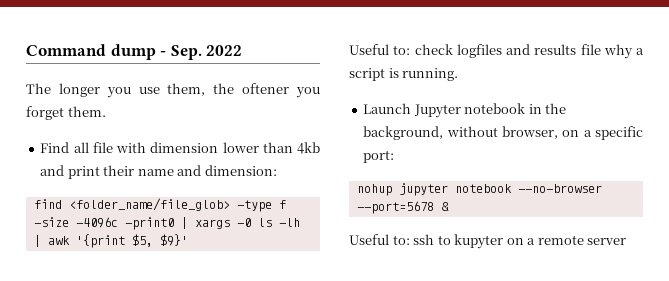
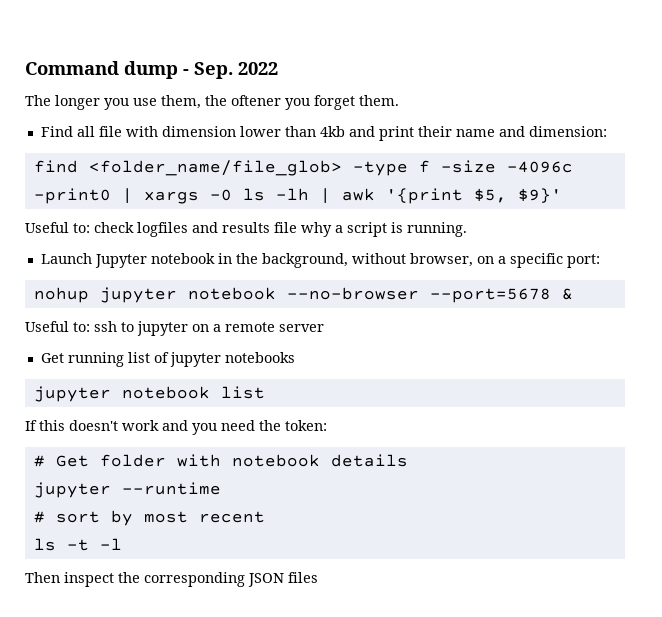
[454,234,504,249] kupyter -> [137,321,188,336] jupyter
(627, 241) none -> [40,352,295,367] [33,386,265,402] [25,420,327,435] [33,454,408,467] [33,482,221,498] [33,510,265,526] [33,538,122,551] [25,572,318,587] // Get running list of jupyter notebooks // jupyter notebook list // If this doesn't work and you need the token: // # Get folder with notebook details // jupyter --runtime // # sort by most recent // ls -t -l // Then inspect the corresponding JSON files

